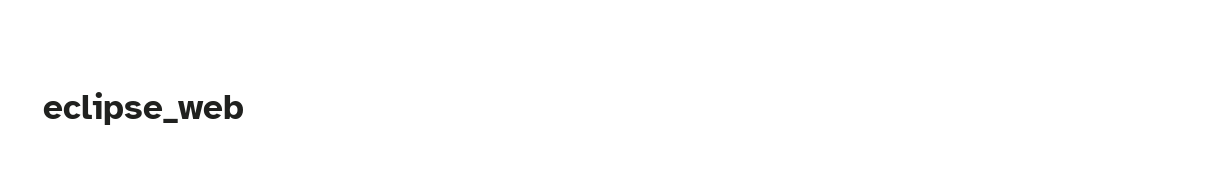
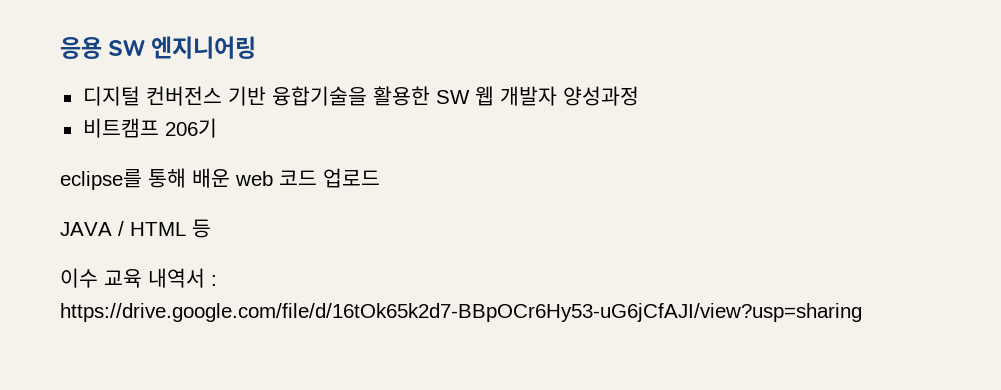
[43,92,244,125] eclipse_web -> [60,36,257,59] [82,86,639,106] [82,118,217,138] [60,168,380,190] [60,219,211,238] [60,268,217,288] [60,303,862,322] 응용 SW 엔지니어링 // 디지털 컨버전스 기반 융합기술을 활용한 SW 웹 개발자 양성과정 // 비트캠프 206기 // eclipse를 통해 배운 web 코드 업로드 // JAVA / HTML 등 // 이수 교육 내역서 : https://drive.google.com/file/d/16tOk65k2d7-BBpOCr6Hy53-uG6jCfAJI/view?usp=sharing

